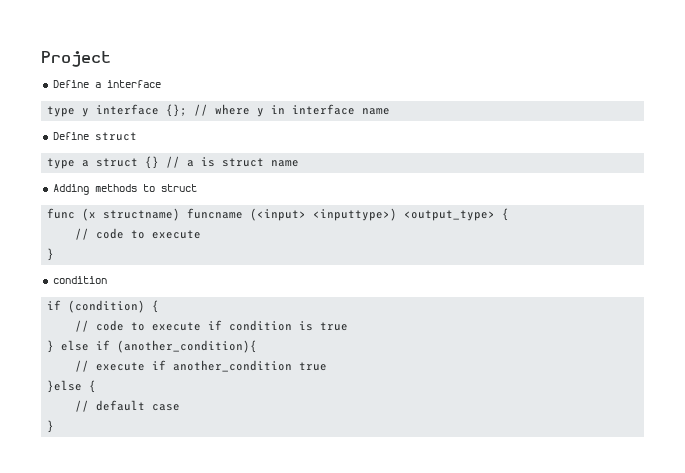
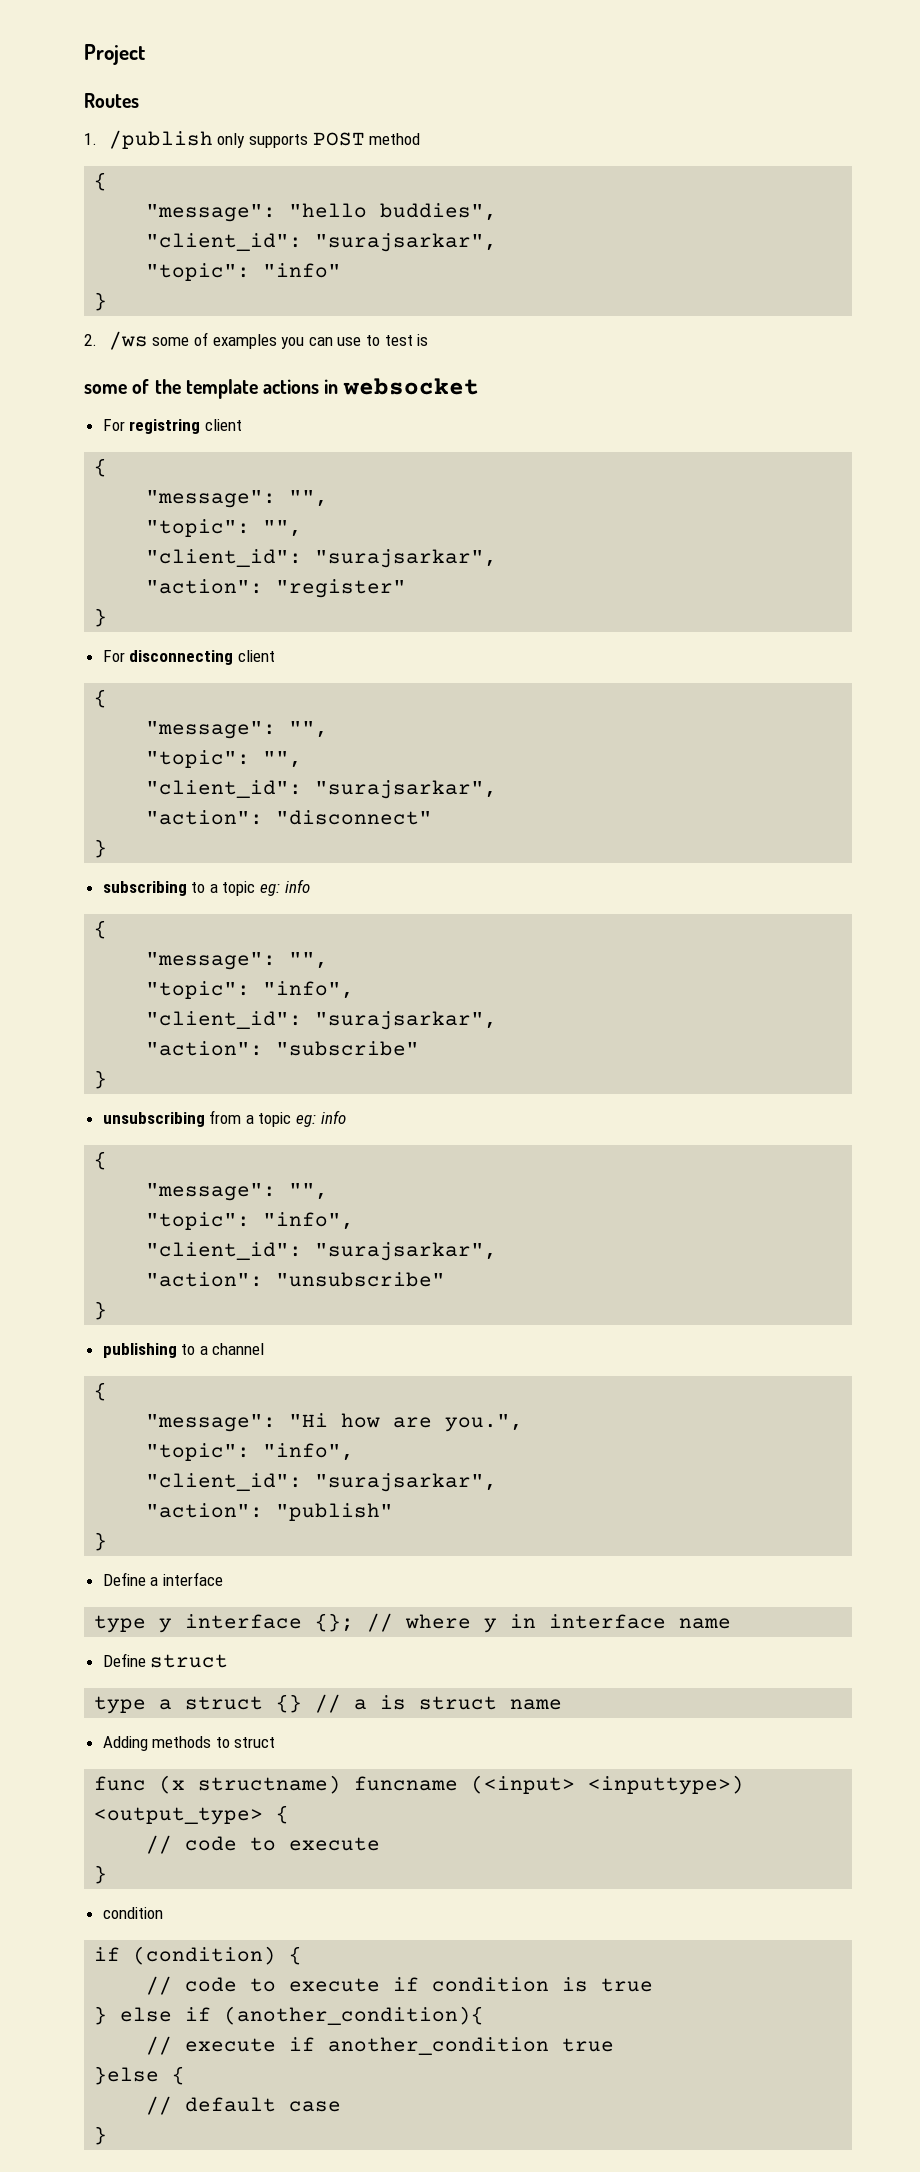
(111, 59) none -> [84,93,139,108] [84,130,421,149] [94,172,108,191] [146,203,498,222] [146,233,498,252] [146,263,342,281] [94,292,108,311] [84,331,429,350] [84,378,479,399] [102,419,242,434] [94,458,108,477] [146,490,329,508] [146,519,303,537] [146,549,498,568] [146,579,407,598] [94,608,108,627] [102,650,275,665] [94,689,108,708] [146,721,329,739] [146,750,303,768] [146,780,498,799] [146,810,433,825] [94,839,108,858] [102,879,310,896] [94,920,108,939] [146,952,329,970] [146,981,355,999] [146,1011,498,1030] [146,1041,420,1056] [94,1070,108,1089] [102,1110,346,1127] [94,1151,108,1170] [146,1183,329,1201] [146,1212,355,1230] [146,1242,498,1261] [146,1272,446,1287] [94,1301,108,1320] [102,1343,265,1358] [94,1382,108,1401] [146,1413,524,1432] [146,1443,355,1461] [146,1473,498,1492] [146,1503,394,1521] [94,1532,108,1551] // Routes // 1. /publish only supports POST method // { // "message": "hello buddies", // "client_id": "surajsarkar", // "topic": "info" // } // 2. /ws some of examples you can use to test is // some of the template actions in websocket // For registring client // { // "message": "", // "topic": "", // "client_id": "surajsarkar", // "action": "register" // } // For disconnecting client // { // "message": "", // "topic": "", // "client_id": "surajsarkar", // "action": "disconnect" // } // subscribing to a topic eg: info // { // "message": "", // "topic": "info", // "client_id": "surajsarkar", // "action": "subscribe" // } // unsubscribing from a topic eg: info // { // "message": "", // "topic": "info", // "client_id": "surajsarkar", // "action": "unsubscribe" // } // publishing to a channel // { // "message": "Hi how are you.", // "topic": "info", // "client_id": "surajsarkar", // "action": "publish" // }

